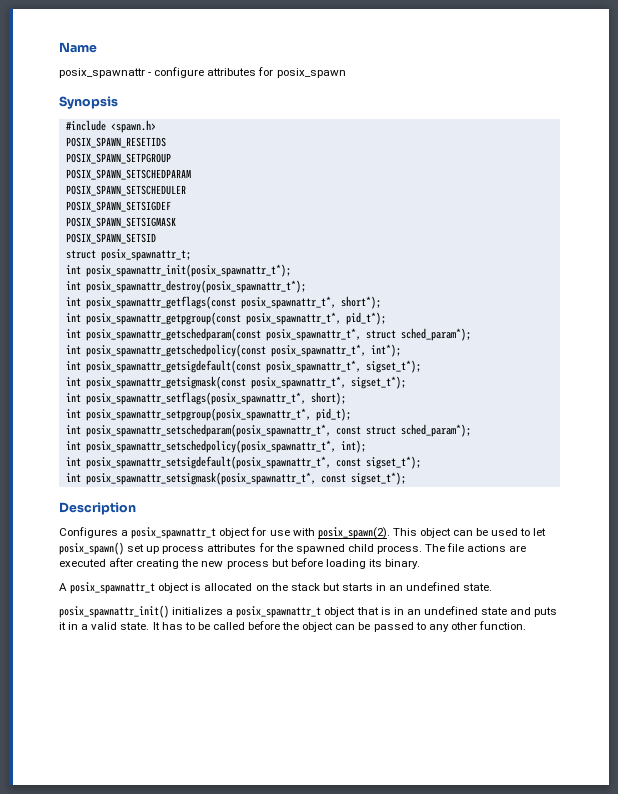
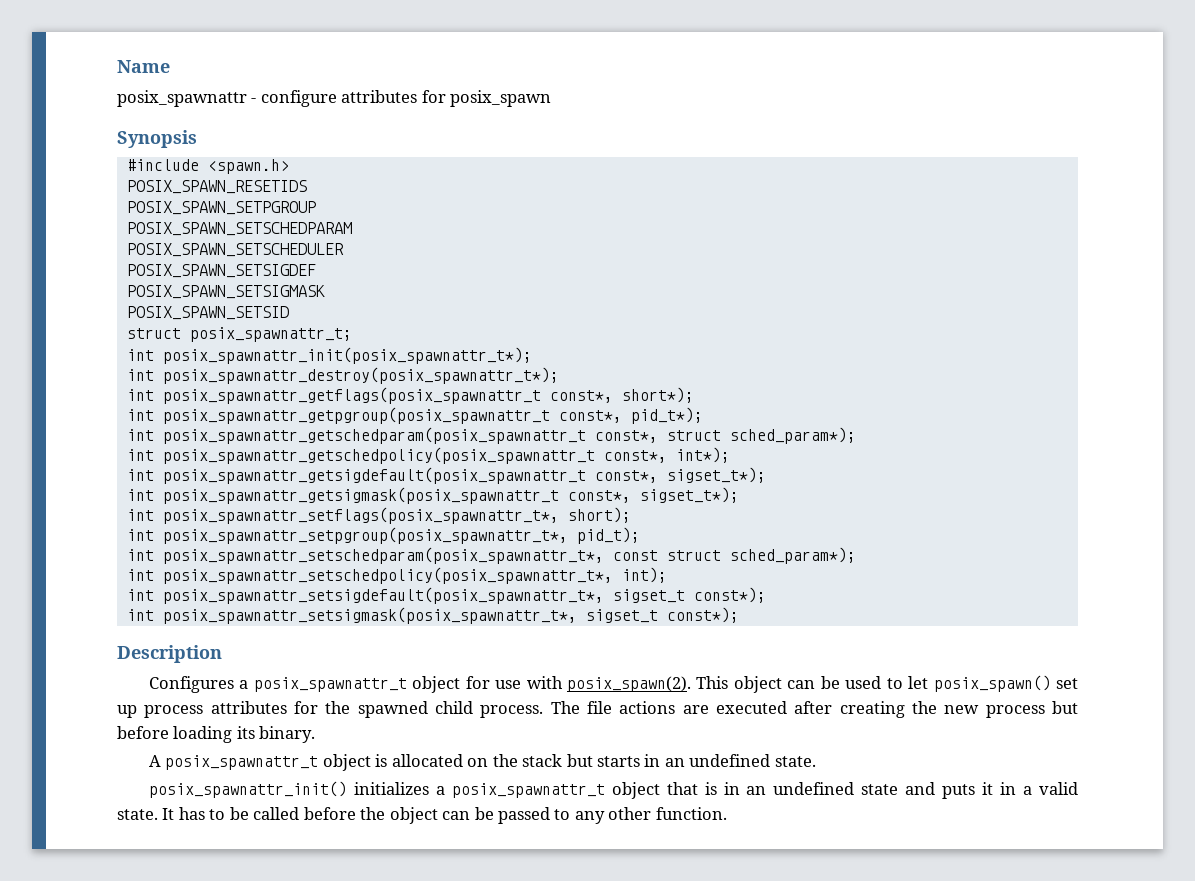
[85,296,336,309] posix_spawnattr_getflags(const posix_spawnattr_t*, -> [162,387,613,404] posix_spawnattr_getflags(posix_spawnattr_t const*,
[85,312,341,325] posix_spawnattr_getpgroup(const posix_spawnattr_t*, -> [162,407,622,424] posix_spawnattr_getpgroup(posix_spawnattr_t const*,
[85,328,471,341] [65,344,366,357] posix_spawnattr_getschedparam(const posix_spawnattr_t*, struct sched_param*); // int posix_spawnattr_getschedpolicy(const posix_spawnattr_t*, -> [162,427,856,444] [126,447,667,464] posix_spawnattr_getschedparam(posix_spawnattr_t const*, struct sched_param*); // int posix_spawnattr_getschedpolicy(posix_spawnattr_t const*,
[85,360,421,373] [65,376,346,389] posix_spawnattr_getsigdefault(const posix_spawnattr_t*, sigset_t*); // int posix_spawnattr_getsigmask(const posix_spawnattr_t*, -> [162,467,766,484] [126,487,631,504] posix_spawnattr_getsigdefault(posix_spawnattr_t const*, sigset_t*); // int posix_spawnattr_getsigmask(posix_spawnattr_t const*,
[335,456,421,469] const sigset_t*); -> [612,587,766,603] sigset_t const*);
[320,472,406,485] const sigset_t*); -> [585,607,739,623] sigset_t const*);

